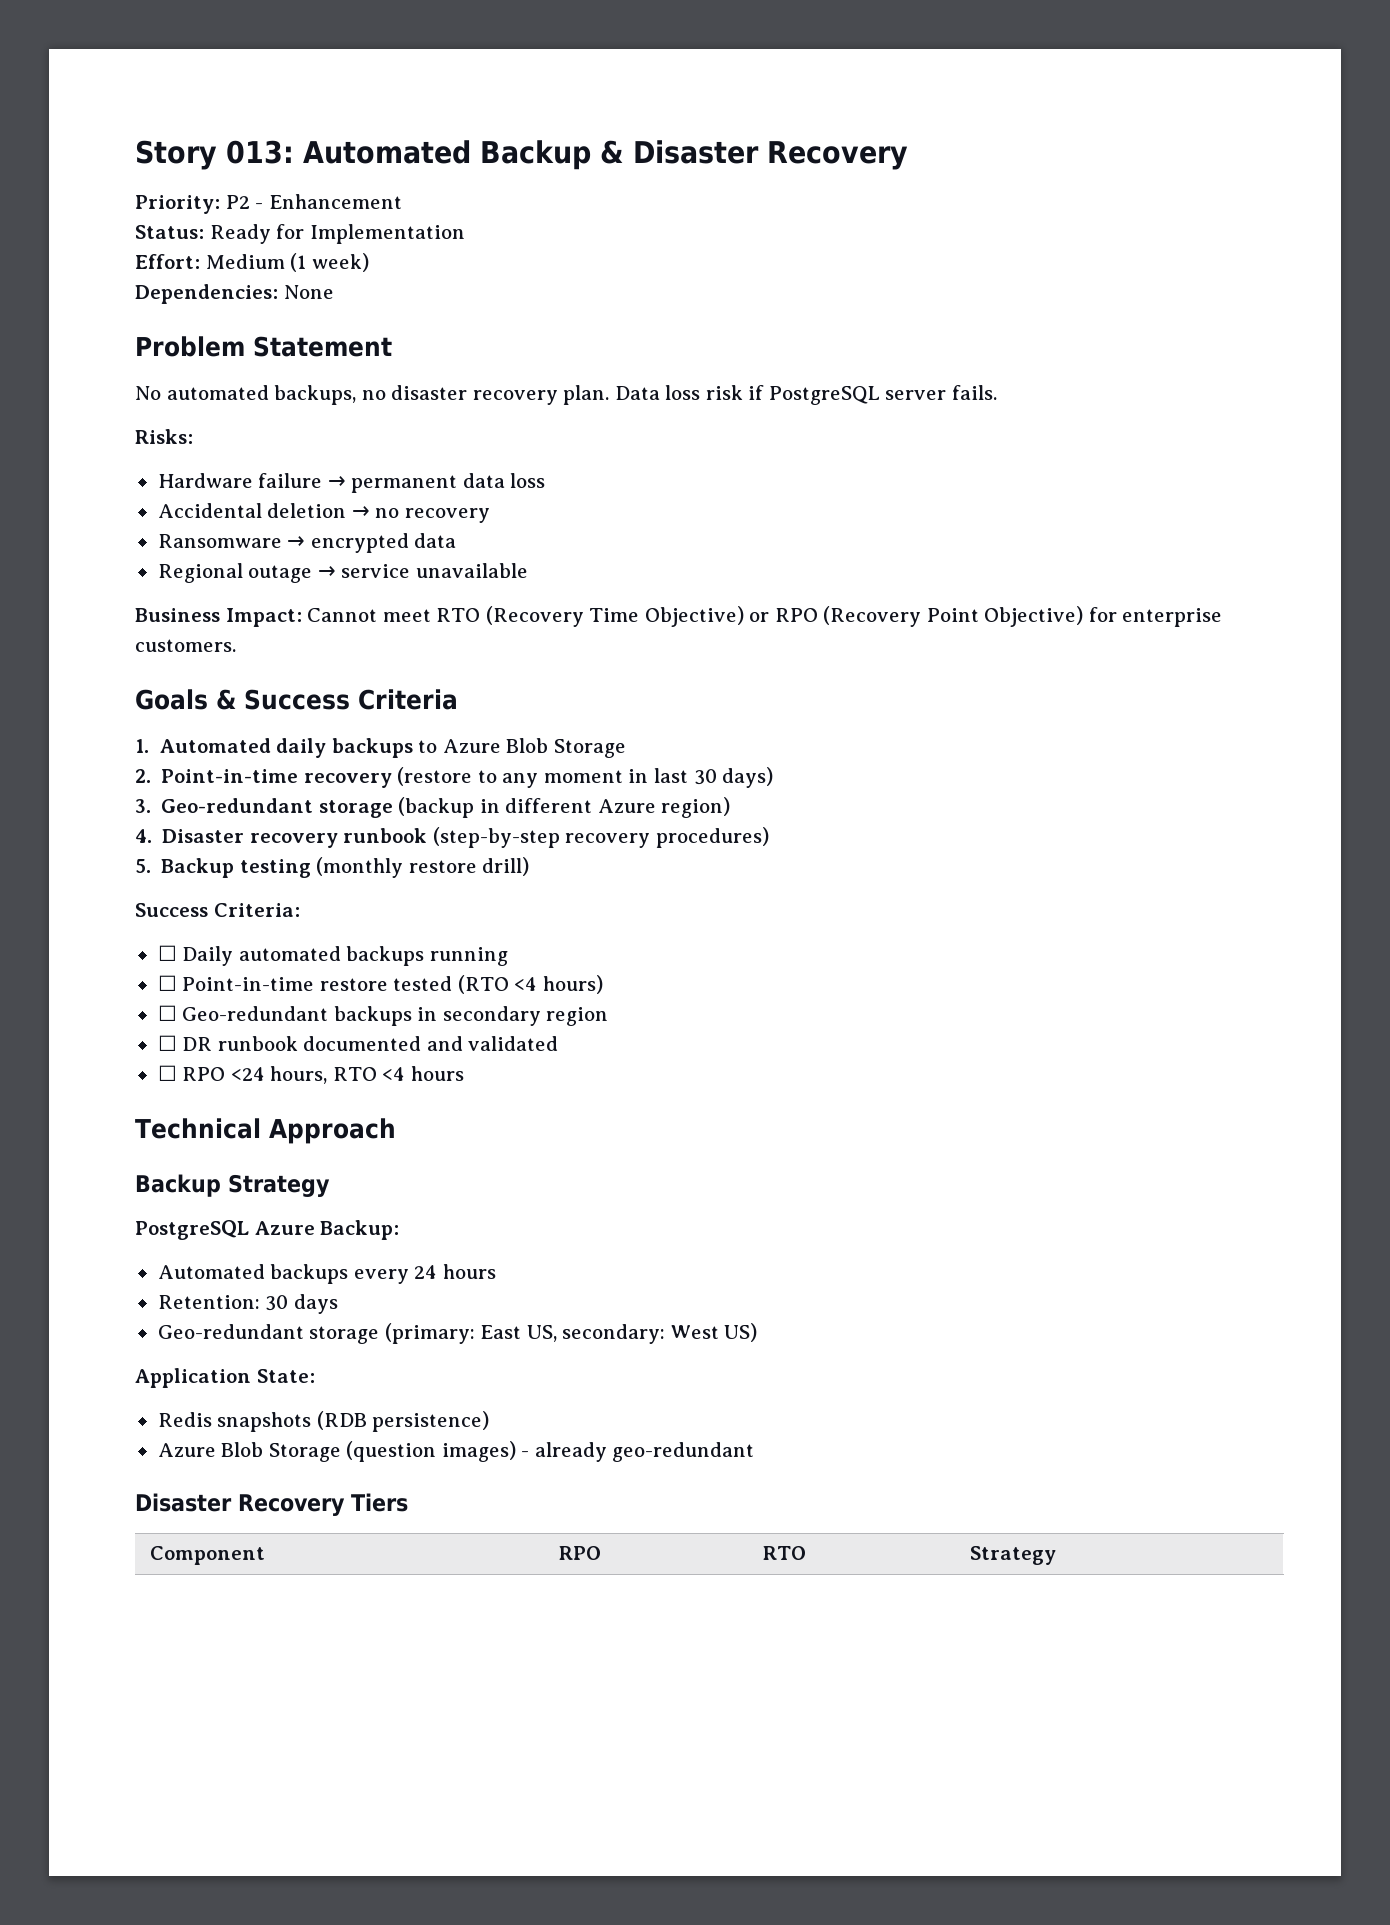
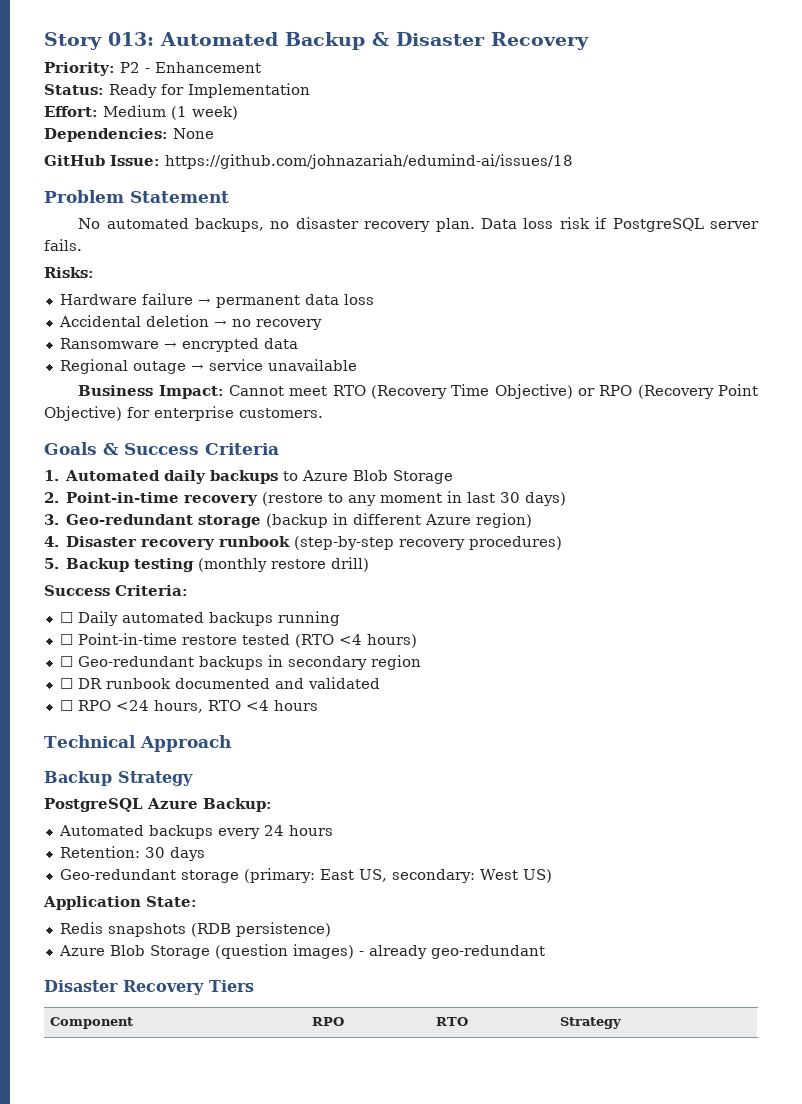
(334, 292) none -> [44,154,573,169] // GitHub Issue: https://github.com/johnazariah/edumind-ai/issues/18

